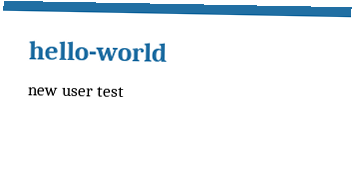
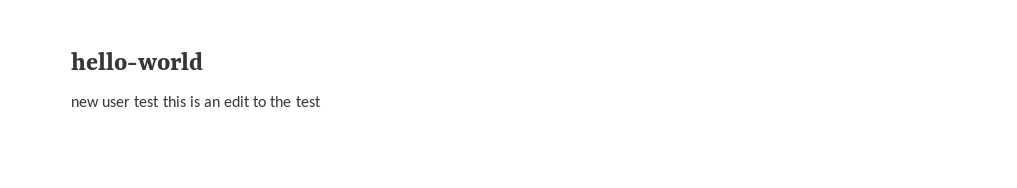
(125, 92) none -> [162,96,321,107] this is an edit to the test

